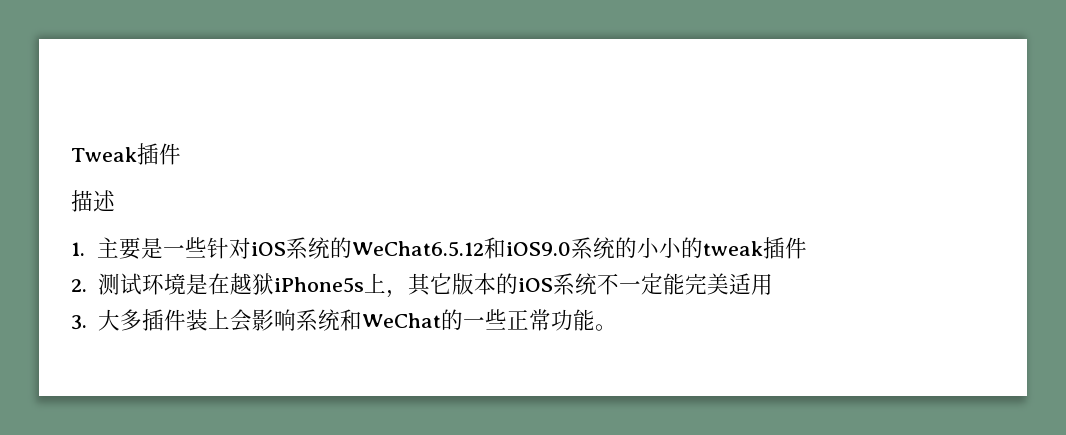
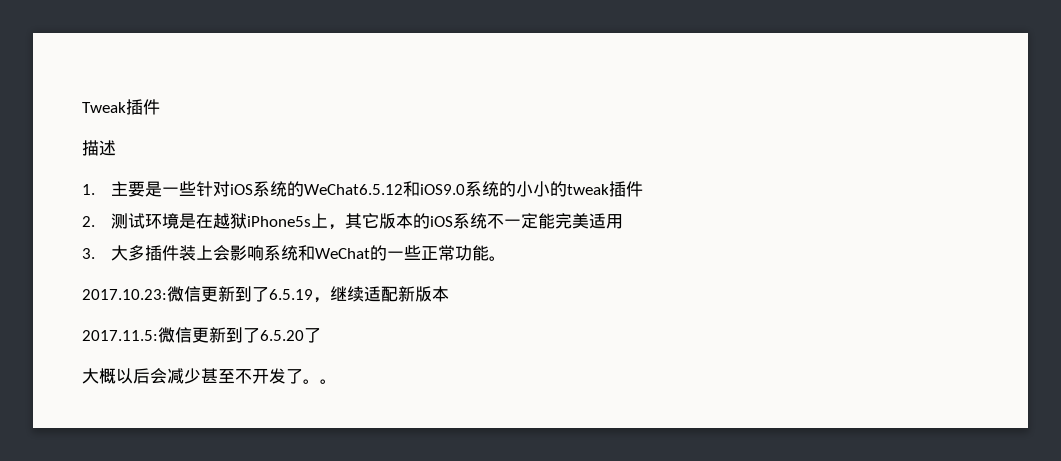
(617, 327) none -> [82,286,449,303] [82,327,321,343] [82,368,337,384] // 2017.10.23:微信更新到了6.5.19，继续适配新版本 // 2017.11.5:微信更新到了6.5.20了 // 大概以后会减少甚至不开发了。。

